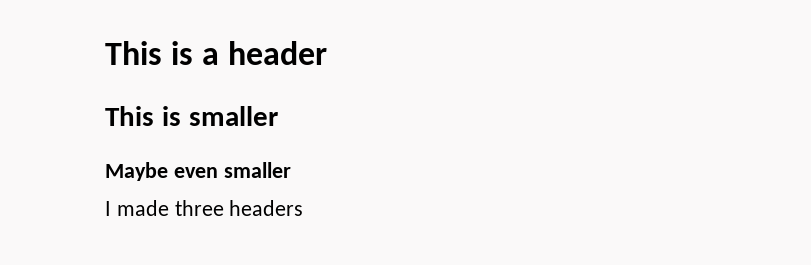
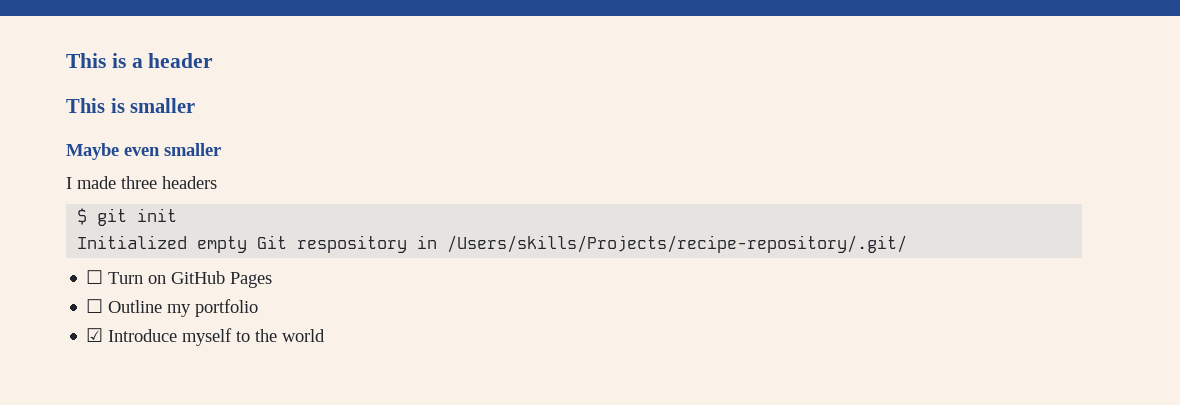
(304, 208) none -> [77,208,178,226] [77,235,908,253] [86,270,273,288] [86,299,259,317] [86,328,326,346] // $ git init // Initialized empty Git respository in /Users/skills/Projects/recipe-repository/.git/ // ☐ Turn on GitHub Pages // ☐ Outline my portfolio // ☑ Introduce myself to the world

